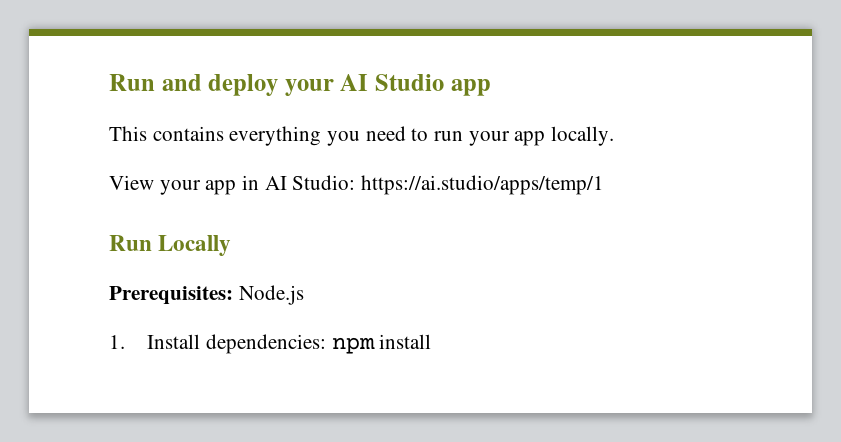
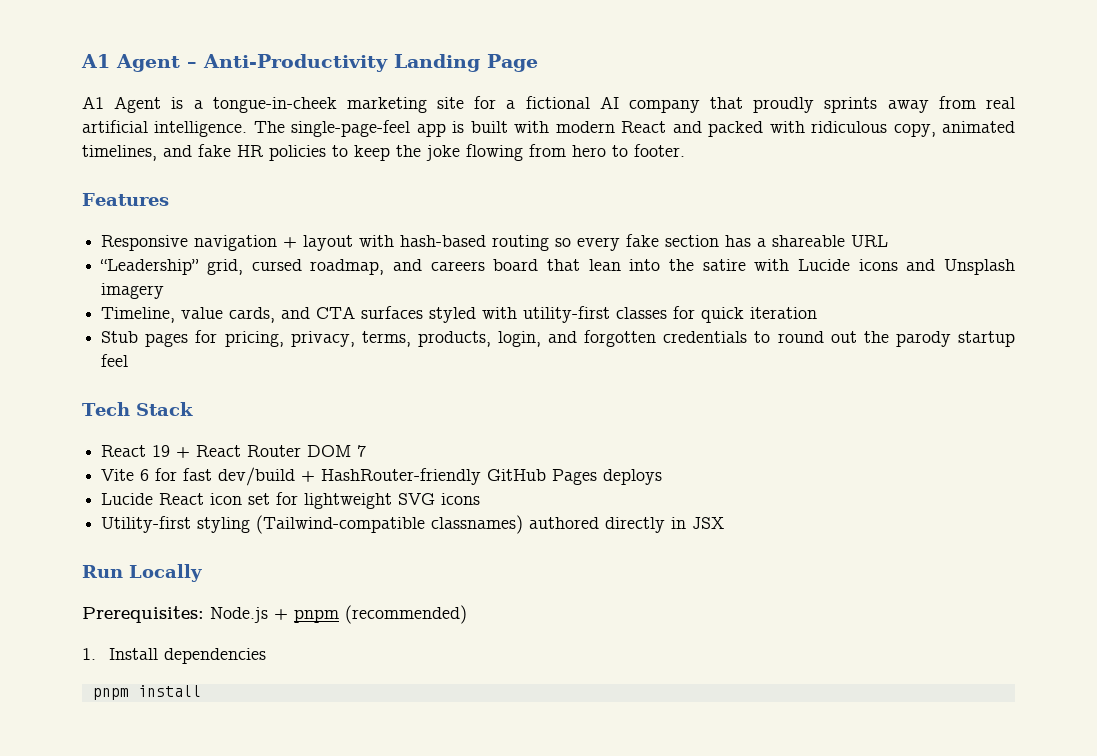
[109,74,491,96] [109,126,615,146] [109,175,605,195] Run and deploy your AI Studio app // This contains everything you need to run your app locally. // View your app in AI Studio: https://ai.studio/apps/temp/1 -> [81,54,538,72] [82,96,1015,113] [82,120,1015,137] [82,144,685,161] [82,193,169,206] [101,234,889,251] [100,259,1015,275] [101,283,165,299] [101,306,818,323] [101,330,1015,347] [101,354,129,367] [82,402,193,416] [101,445,367,458] [101,467,663,486] [101,492,481,509] [101,515,725,534] A1 Agent – Anti-Productivity Landing Page // A1 Agent is a tongue-in-cheek marketing site for a fictional AI company that proudly sprints away from real artificial intelligence. The single-page-feel app is built with modern React and packed with ridiculous copy, animated timelines, and fake HR policies to keep the joke flowing from hero to footer. // Features // Responsive navigation + layout with hash-based routing so every fake section has a shareable URL // “Leadership” grid, cursed roadmap, and careers board that lean into the satire with Lucide icons and Unsplash imagery // Timeline, value cards, and CTA surfaces styled with utility-first classes for quick iteration // Stub pages for pricing, privacy, terms, products, login, and forgotten credentials to round out the parody startup feel // Tech Stack // React 19 + React Router DOM 7 // Vite 6 for fast dev/build + HashRouter-friendly GitHub Pages deploys // Lucide React icon set for lightweight SVG icons // Utility-first styling (Tailwind-compatible classnames) authored directly in JSX
(304, 295) none -> [274,605,467,624] + pnpm (recommended)
[205,334,375,354] dependencies: npm -> [164,648,267,664] [92,688,129,700] dependencies // pnpm

